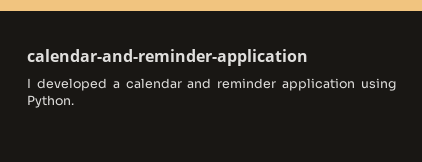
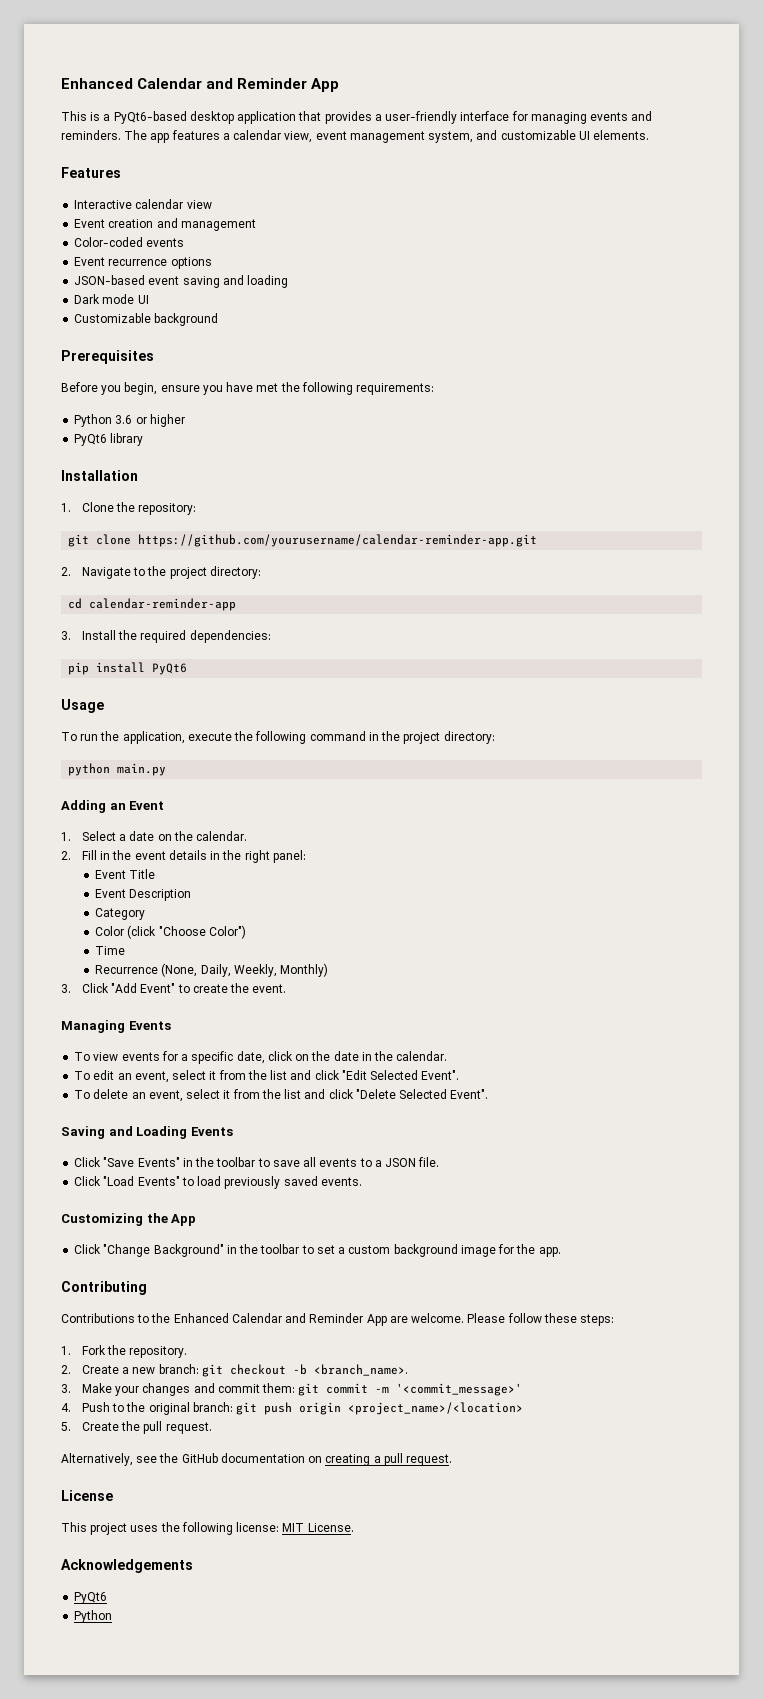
[27,49,308,66] [27,78,396,91] [27,95,74,108] calendar-and-reminder-application // I developed a calendar and reminder application using Python. -> [61,78,340,92] [61,111,653,124] [61,130,650,143] [61,167,121,178] [74,199,212,209] [74,218,256,231] [74,237,185,247] [74,257,212,269] [74,275,289,288] [74,294,149,304] [74,313,219,326] [61,350,154,364] [61,382,435,395] [74,414,185,427] [74,433,144,446] [61,470,138,481] [61,502,197,515] [68,534,538,547] [61,566,261,579] [68,598,237,611] [61,630,271,643] [68,662,188,675] [61,699,104,713] [61,731,495,744] [68,763,167,776] [61,800,165,813] [61,831,248,841] [61,850,306,863] [95,869,156,879] [95,889,192,901] [95,908,146,920] [95,925,246,939] [95,946,126,955] [95,963,328,977] [61,983,287,993] [61,1020,171,1033] [74,1051,448,1064] [74,1070,460,1083] [74,1089,489,1102] [61,1126,233,1139] [74,1157,440,1167] [74,1176,362,1189] [61,1213,197,1226] [74,1244,561,1257] [61,1281,147,1295] [61,1313,615,1326] [61,1345,188,1358] [61,1364,408,1377] [61,1383,523,1396] [61,1402,524,1415] [61,1421,212,1434] [61,1453,453,1466] [61,1490,113,1501] [61,1522,354,1535] [61,1559,193,1573] [74,1592,108,1604] [74,1610,113,1623] Enhanced Calendar and Reminder App // This is a PyQt6-based desktop application that provides a user-friendly interface for managing events and reminders. The app features a calendar view, event management system, and customizable UI elements. // Features // Interactive calendar view // Event creation and management // Color-coded events // Event recurrence options // JSON-based event saving and loading // Dark mode UI // Customizable background // Prerequisites // Before you begin, ensure you have met the following requirements: // Python 3.6 or higher // PyQt6 library // Installation // 1. Clone the repository: // git clone https://github.com/yourusername/calendar-reminder-app.git // 2. Navigate to the project directory: // cd calendar-reminder-app // 3. Install the required dependencies: // pip install PyQt6 // Usage // To run the application, execute the following command in the project directory: // python main.py // Adding an Event // 1. Select a date on the calendar. // 2. Fill in the event details in the right panel: // Event Title // Event Description // Category // Color (click "Choose Color") // Time // Recurrence (None, Daily, Weekly, Monthly) // 3. Click "Add Event" to create the event. // Managing Events // To view events for a specific date, click on the date in the calendar. // To edit an event, select it from the list and click "Edit Selected Event". // To delete an event, select it from the list and click "Delete Selected Event". // Saving and Loading Events // Click "Save Events" in the toolbar to save all events to a JSON file. // Click "Load Events" to load previously saved events. // Customizing the App // Click "Change Background" in the toolbar to set a custom background image for the app. // Contributing // Contributions to the Enhanced Calendar and Reminder App are welcome. Please follow these steps: // 1. Fork the repository. // 2. Create a new branch: git checkout -b <branch_name>. // 3. Make your changes and commit them: git commit -m '<commit_message>' // 4. Push to the original branch: git push origin <project_name>/<location> // 5. Create the pull request. // Alternatively, see the GitHub documentation on creating a pull request. // License // This project uses the following license: MIT License. // Acknowledgements // PyQt6 // Python

